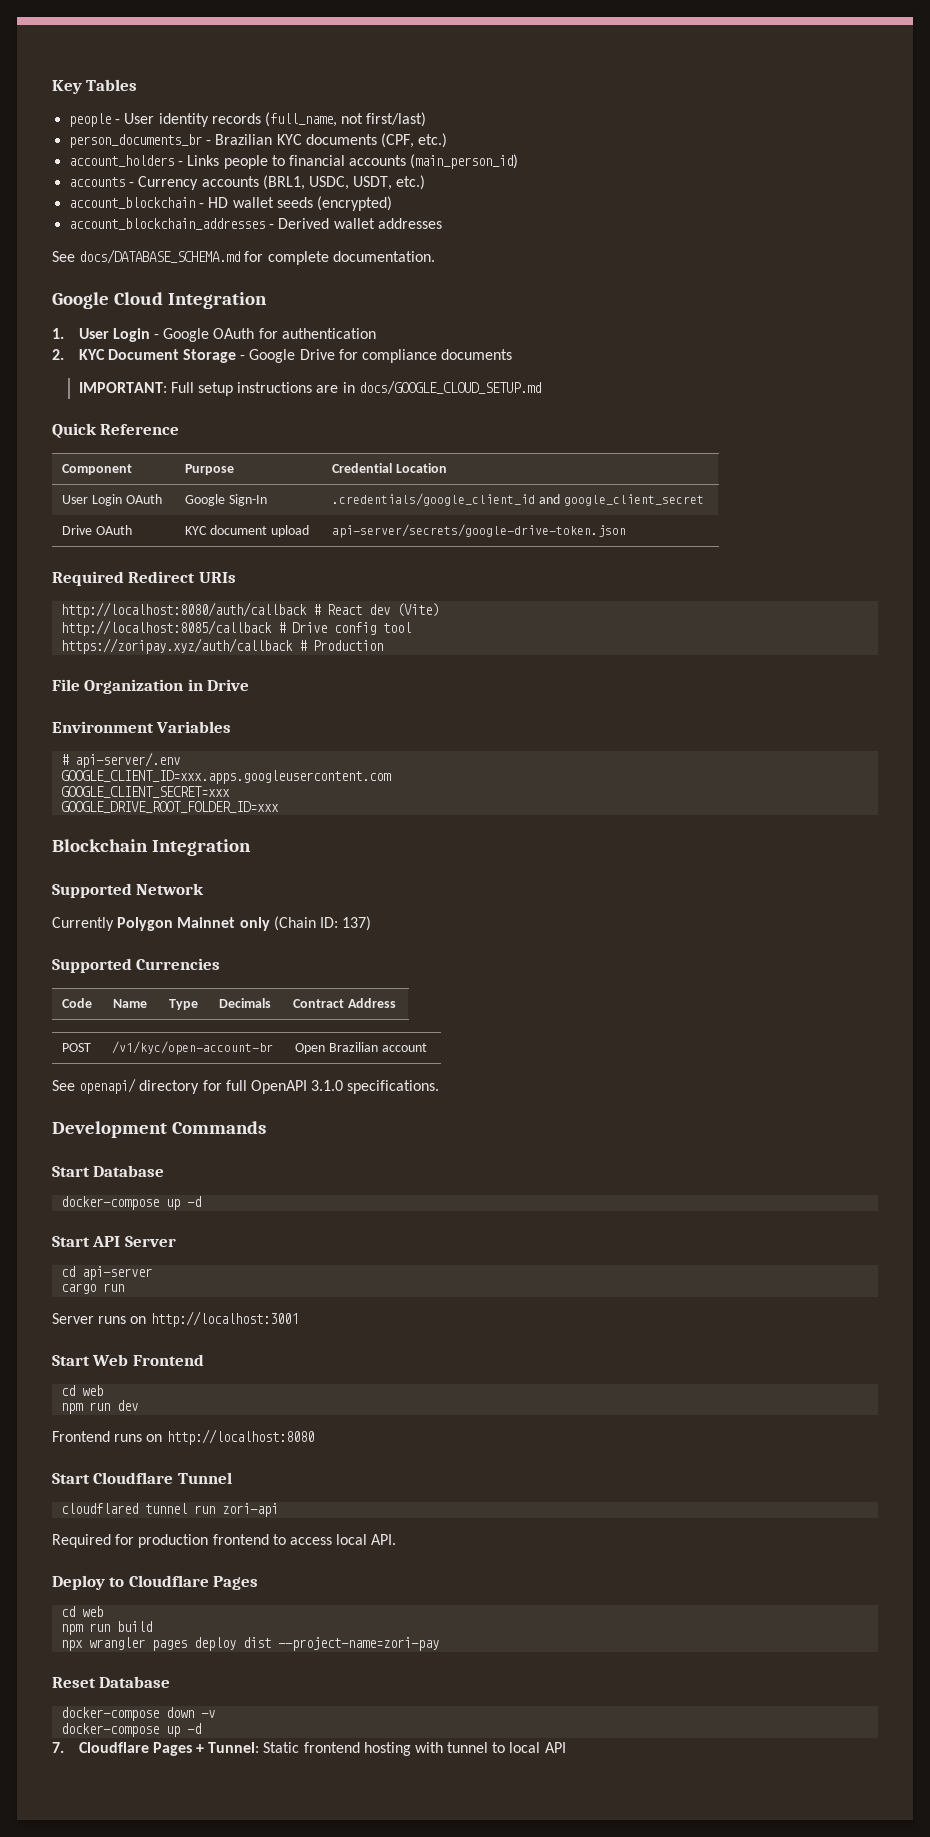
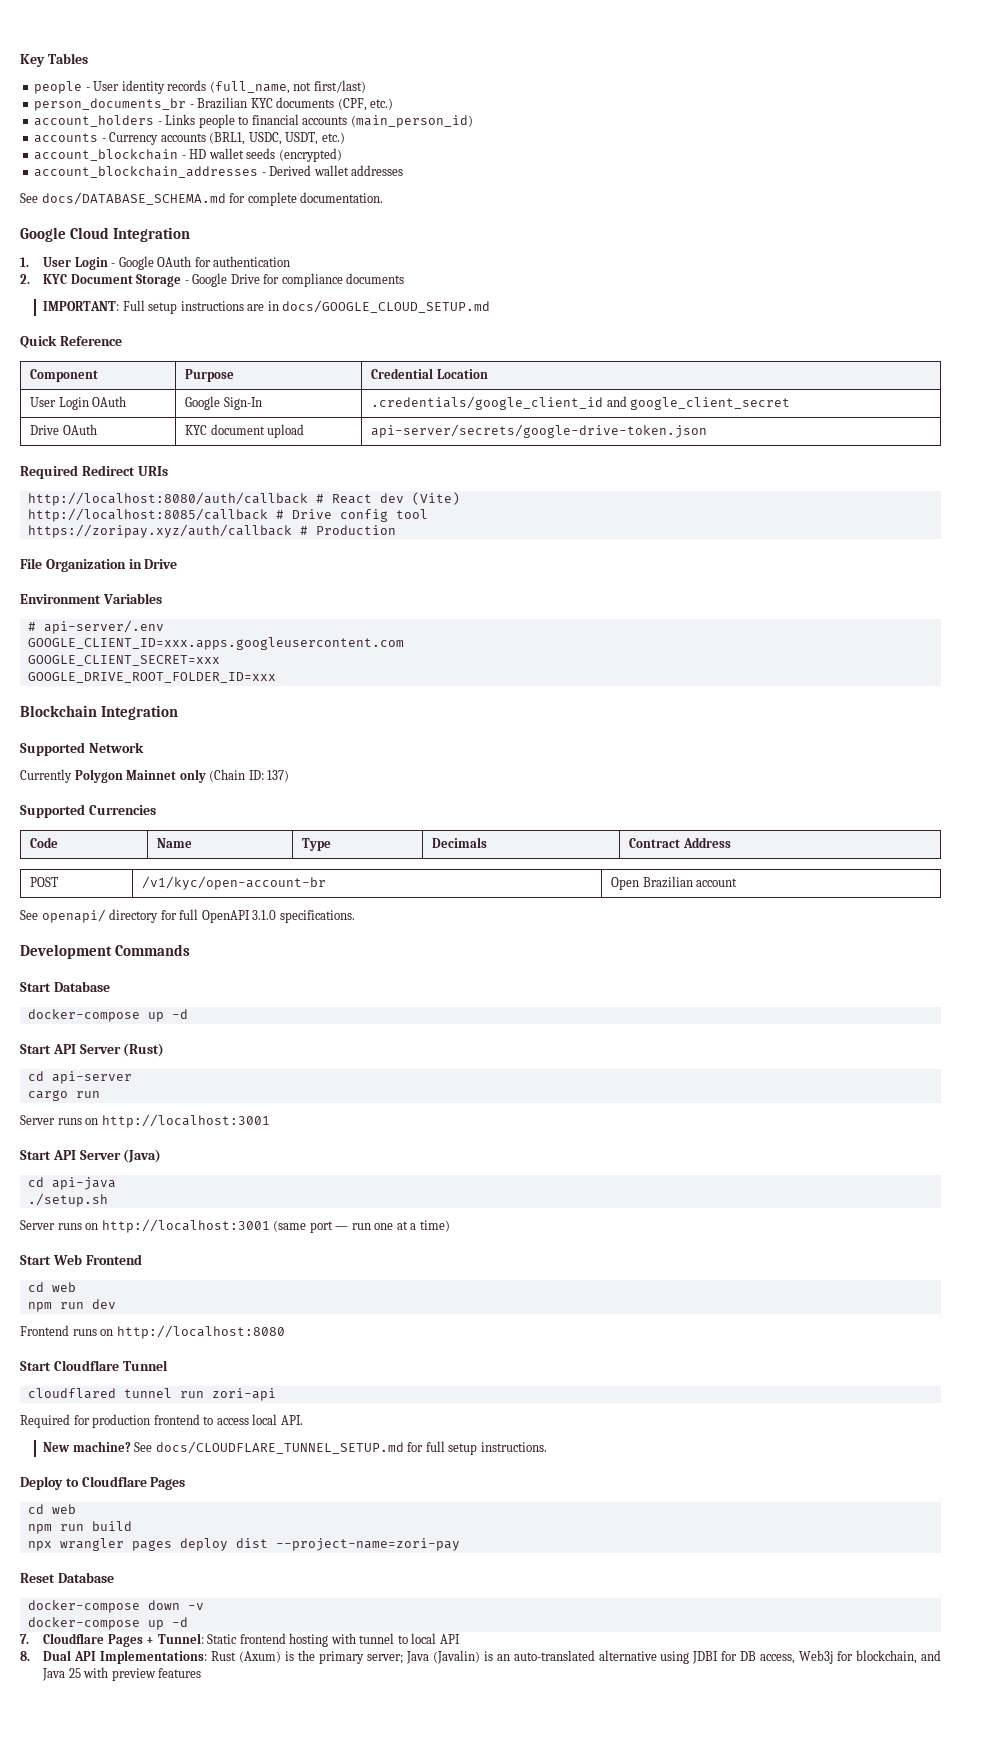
(176, 1241) none -> [123,1043,165,1057] (Rust)
(298, 1319) none -> [20,1149,162,1163] [27,1177,116,1190] [27,1193,108,1207] [20,1219,450,1233] // Start API Server (Java) // cd api-java // ./setup.sh // Server runs on http://localhost:3001 (same port — run one at a time)
(397, 1539) none -> [43,1441,547,1455] // New machine? See docs/CLOUDFLARE_TUNNEL_SETUP.md for full setup instructions.
(566, 1747) none -> [20,1650,941,1664] [42,1667,202,1681] // 8. Dual API Implementations: Rust (Axum) is the primary server; Java (Javalin) is an auto-translated alternative using JDBI for DB access, Web3j for blockchain, and Java 25 with preview features

